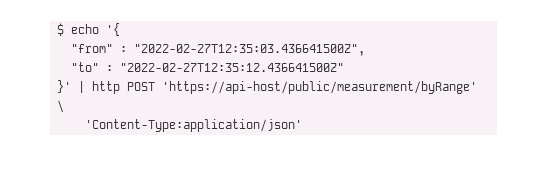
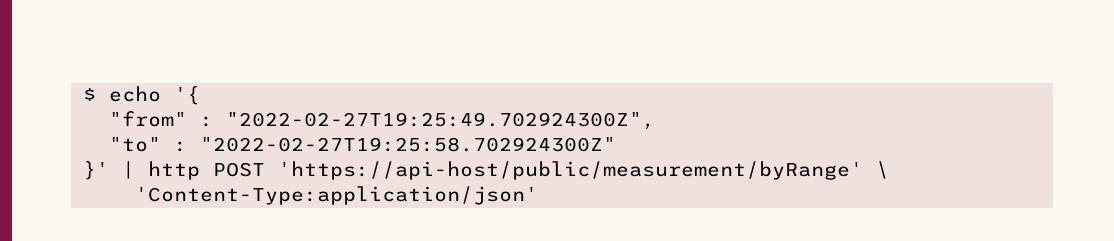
[134,44,366,56] "2022-02-27T12:35:03.436641500Z", -> [226,112,655,130] "2022-02-27T19:25:49.702924300Z",
[120,63,345,72] "2022-02-27T12:35:12.436641500Z" -> [200,137,616,152] "2022-02-27T19:25:58.702924300Z"

